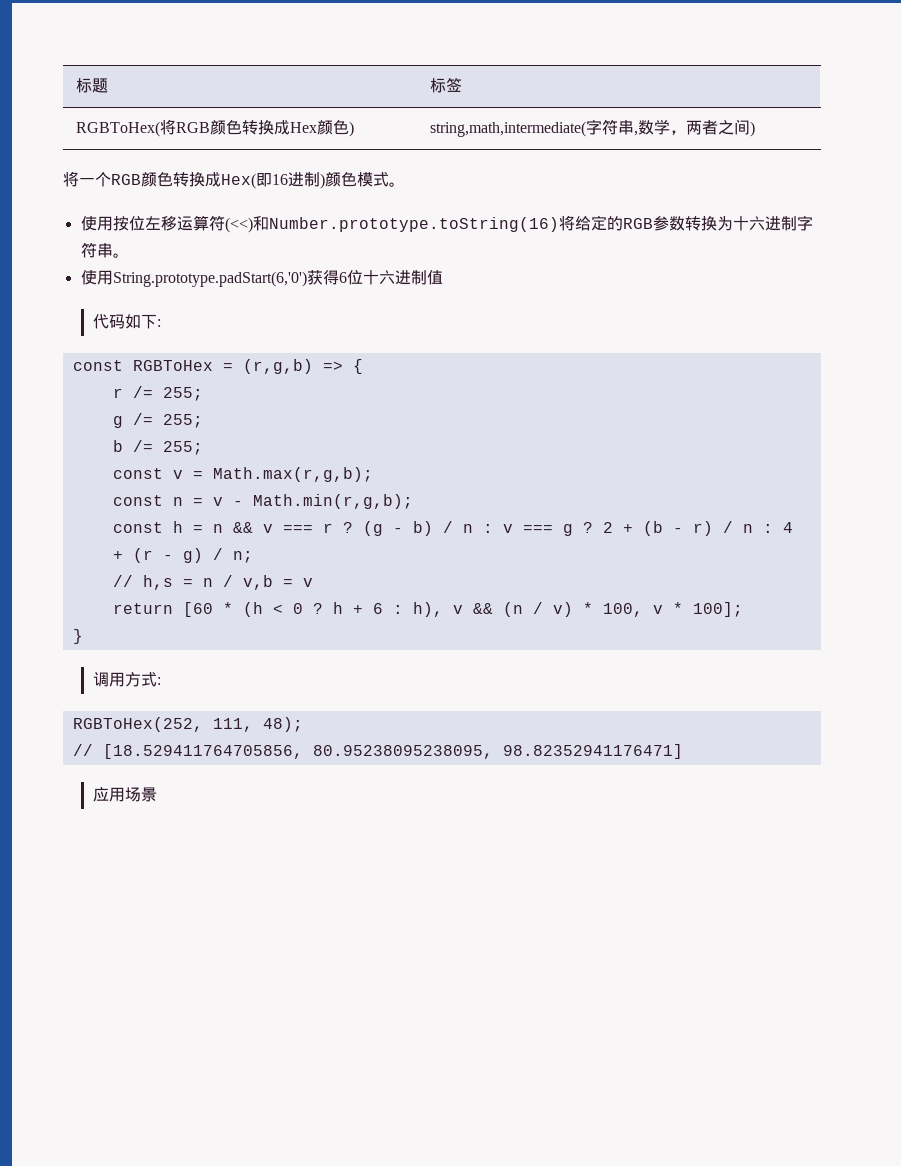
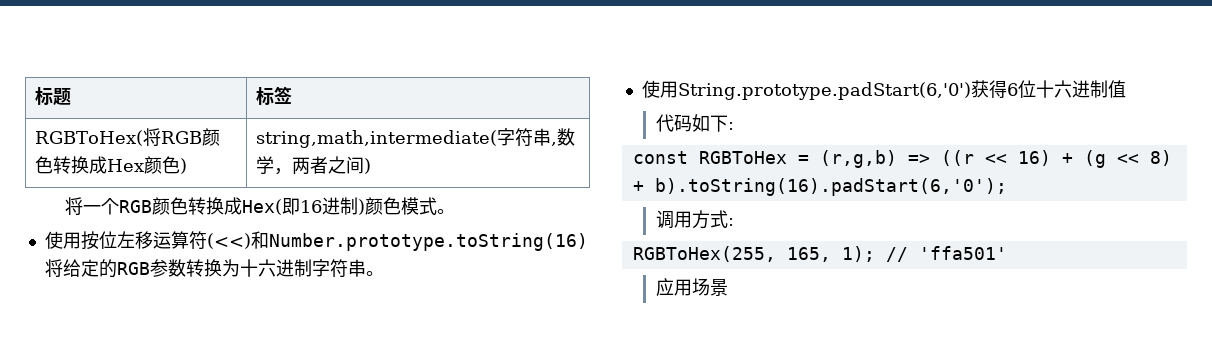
[352,359,363,374] [112,386,203,401] [112,413,203,428] [112,440,203,455] [112,467,373,482] [112,494,413,509] [112,521,793,536] [112,548,253,563] [112,575,313,590] [112,602,743,617] [72,629,83,644] [92,672,161,687] [72,717,303,732] [72,744,683,759] { // r /= 255; // g /= 255; // b /= 255; // const v = Math.max(r,g,b); // const n = v - Math.min(r,g,b); // const h = n && v === r ? (g - b) / n : v === g ? 2 + (b - r) / n : 4 + (r - g) / n; // // h,s = n / v,b = v // return [60 * (h < 0 ? h + 6 : h), v && (n / v) * 100, v * 100]; // } // 调用方式: // RGBToHex(252, 111, 48); // // [18.529411764705856, 80.95238095238095, 98.82352941176471] -> [940,150,1172,168] [632,178,1007,196] [655,210,734,229] [632,246,1007,262] ((r << 16) + (g << 8) + b).toString(16).padStart(6,'0'); // 调用方式: // RGBToHex(255, 165, 1); // 'ffa501'

